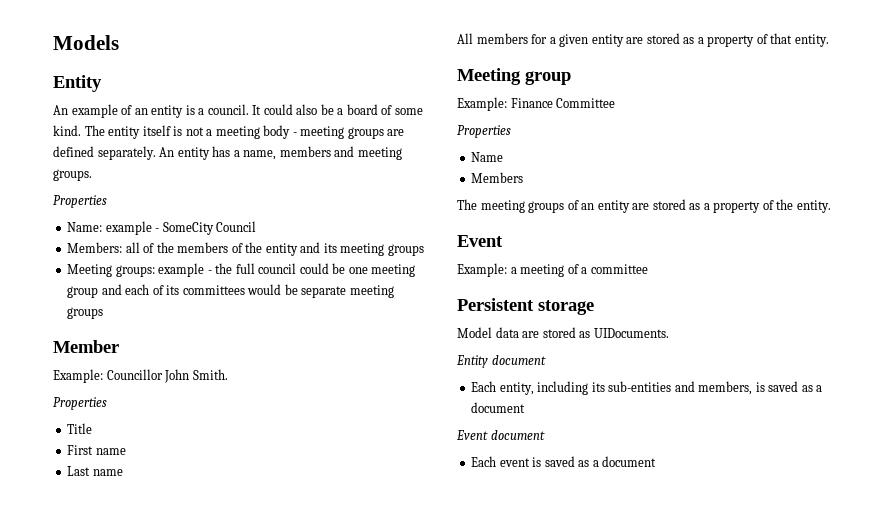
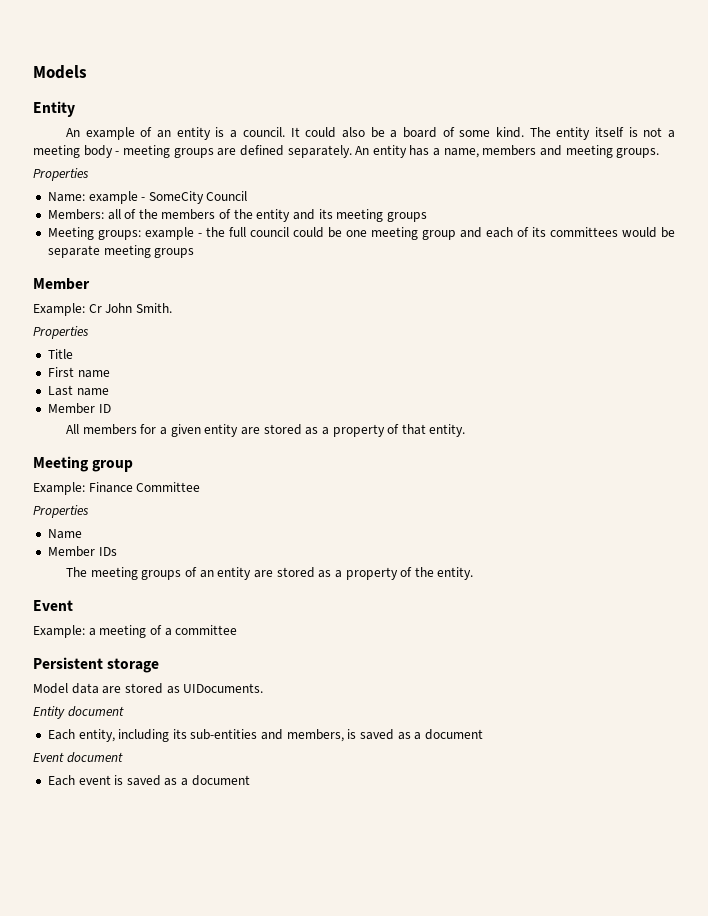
[106,369,163,380] Councillor -> [88,304,102,313] Cr
(123, 472) none -> [47,403,111,414] // Member ID
[471,172,524,183] Members -> [47,546,117,557] Member IDs

